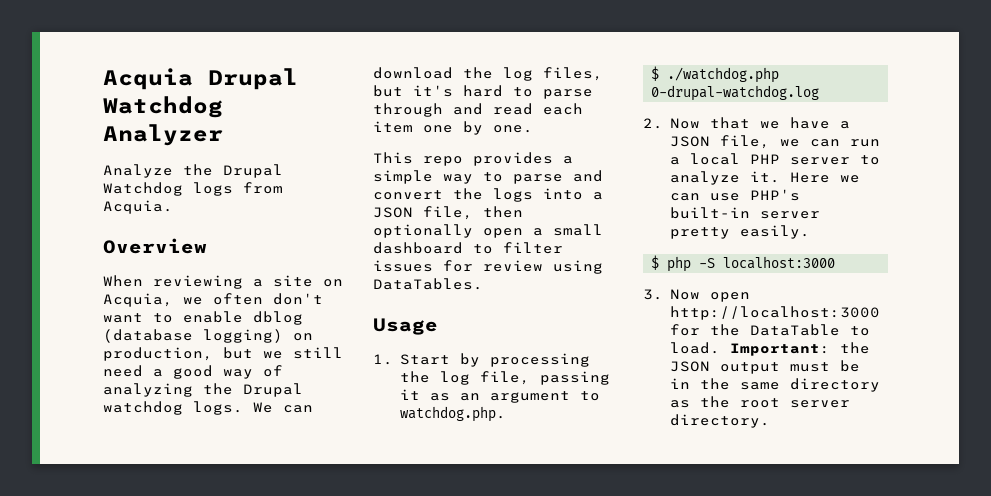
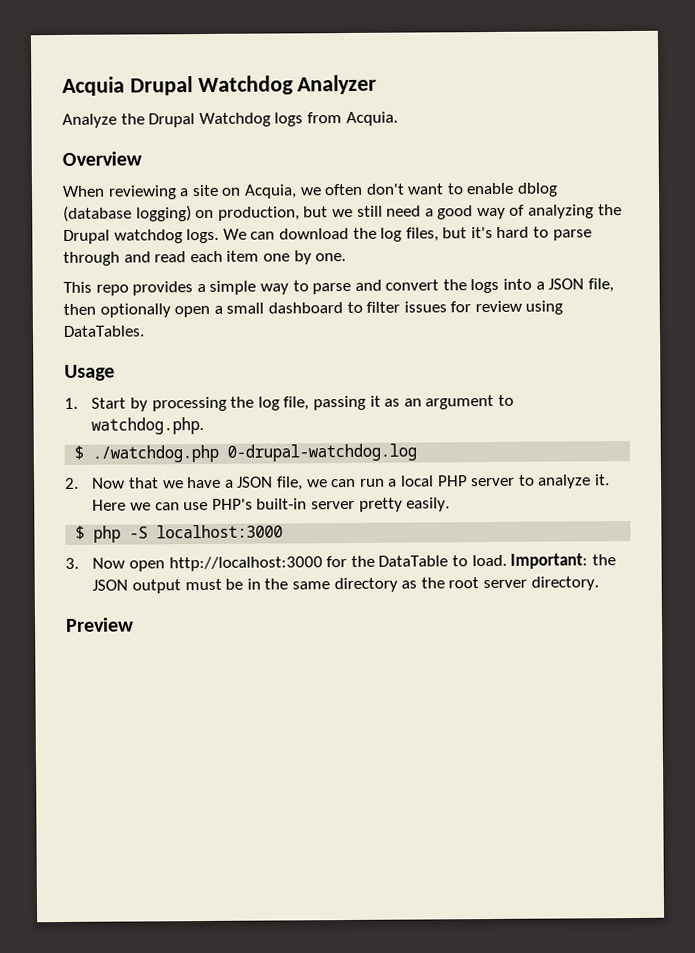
(770, 421) none -> [65,617,134,632] // Preview

